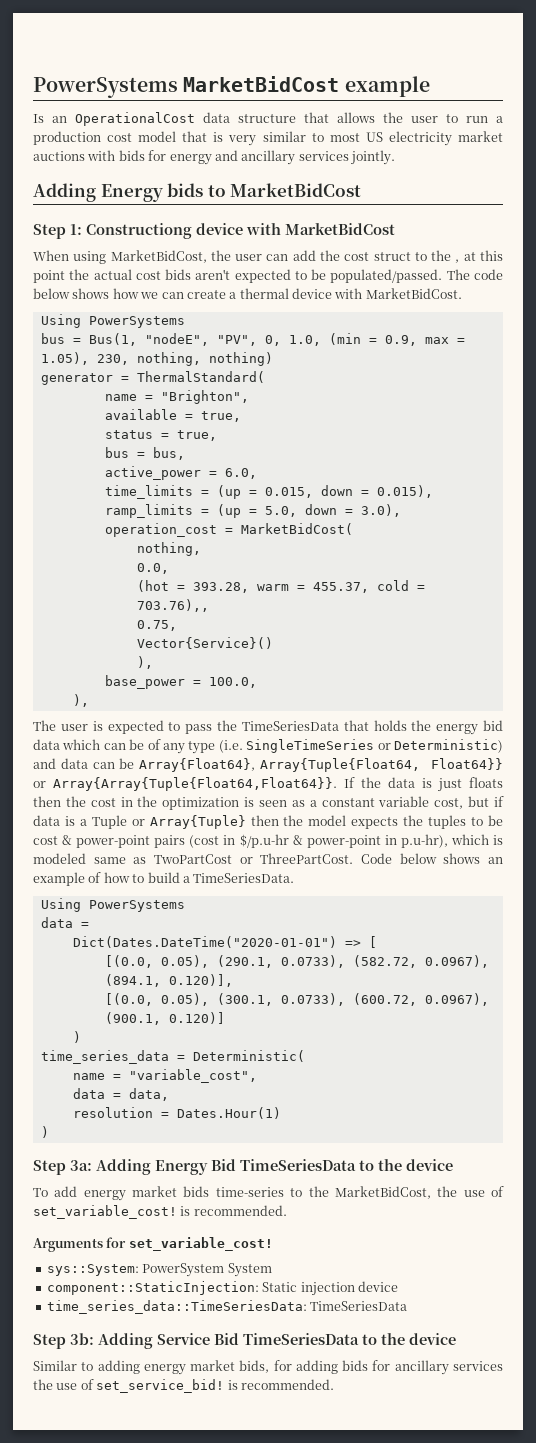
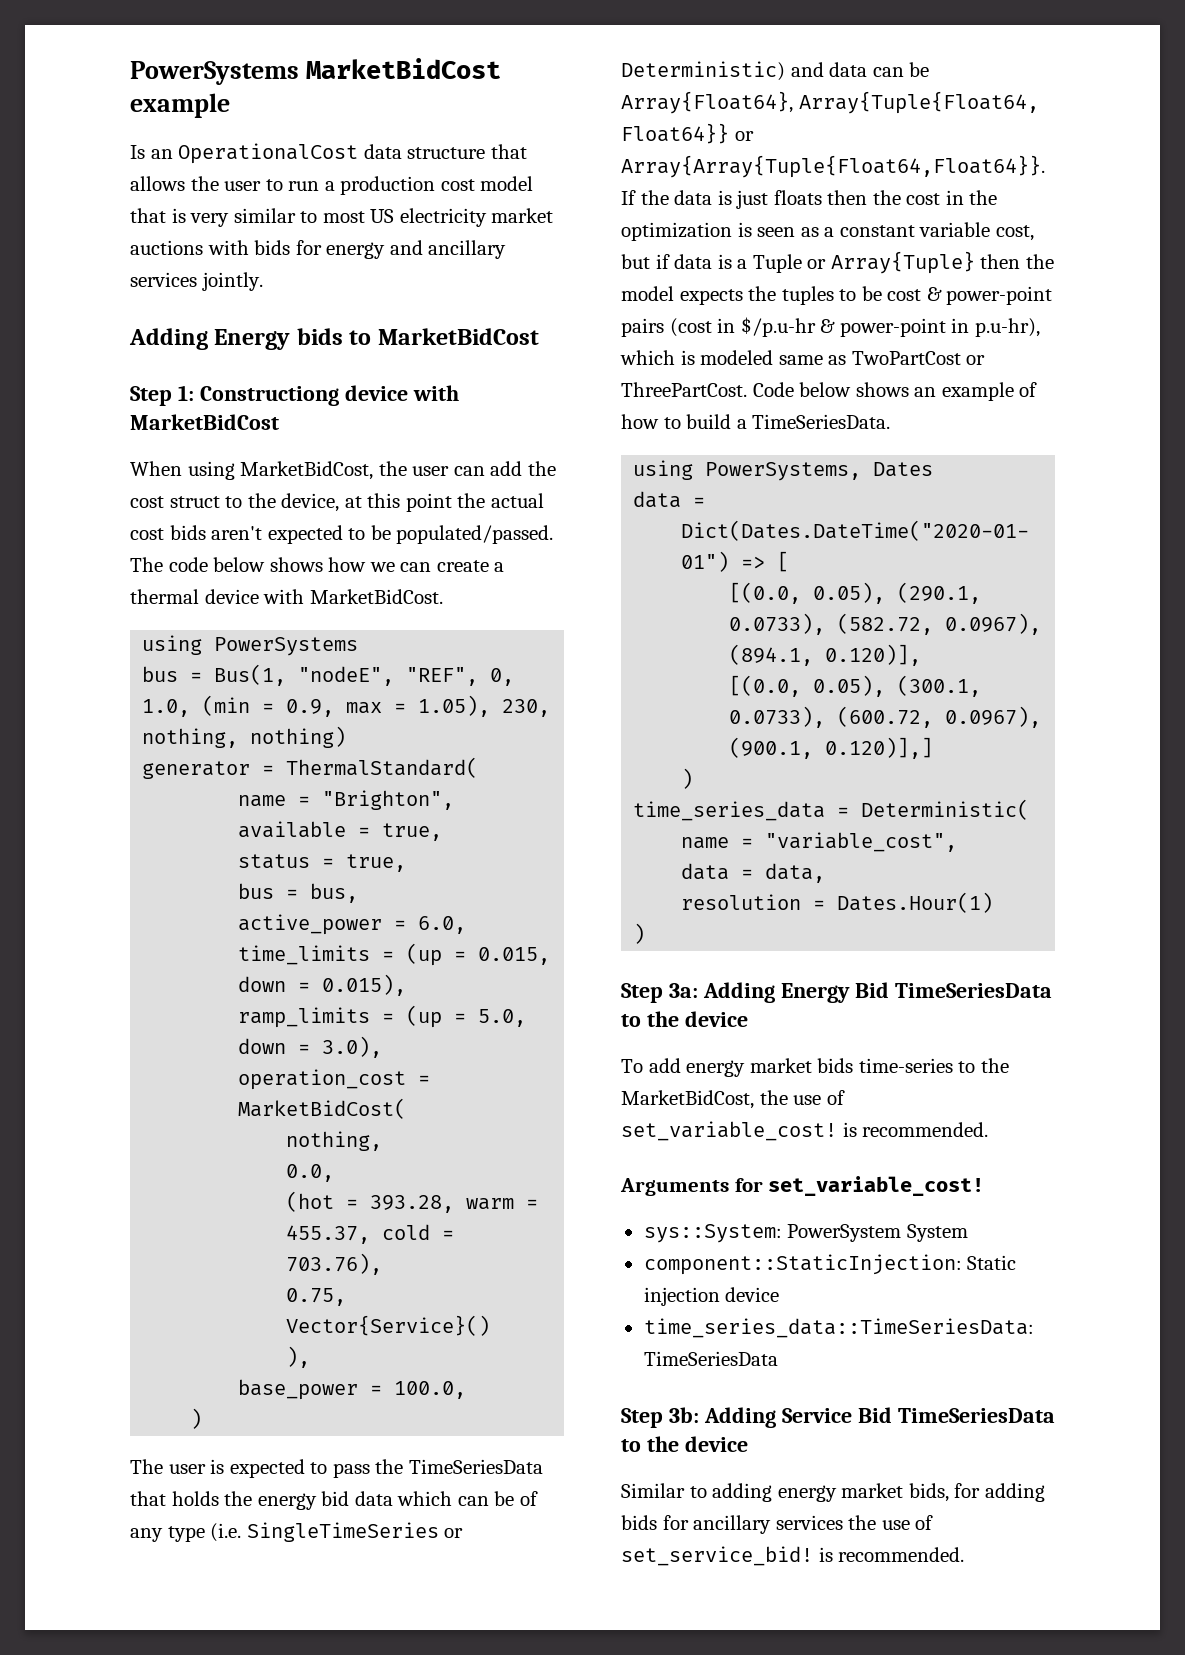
[455,259,460,263] , -> [281,493,340,512] device,
[40,314,81,328] Using -> [142,635,203,655] using
[216,335,257,346] "PV", -> [406,667,479,686] "REF",
[136,599,209,612] 703.76),, -> [286,1253,383,1275] 703.76),
[72,694,89,707] ), -> [190,1408,203,1429] )
[40,898,185,912] Using PowerSystems -> [633,460,934,481] using PowerSystems, Dates
[168,1012,225,1024] 0.120)] -> [825,737,934,759] 0.120)],]

